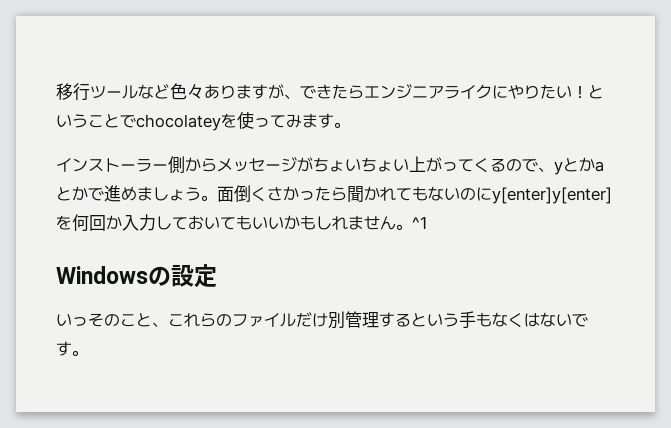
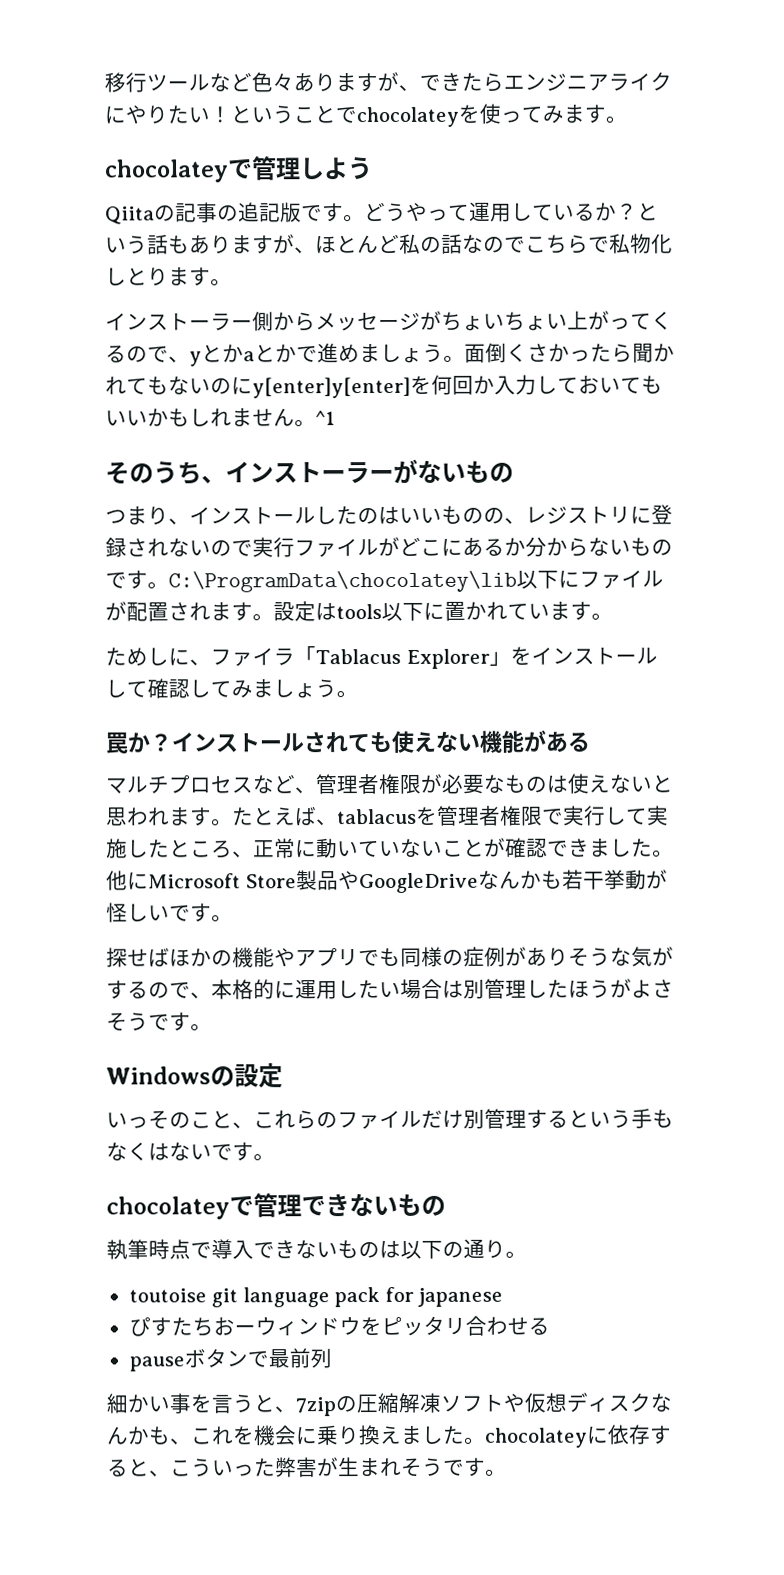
(350, 125) none -> [105,156,373,183] [105,201,659,225] [105,233,673,255] [105,267,232,287] // chocolateyで管理しよう // Qiitaの記事の追記版です。どうやって運用しているか？という話もありますが、ほとんど私の話なのでこちらで私物化しとります。
(427, 222) none -> [105,458,514,485] [105,504,673,526] [105,536,673,558] [105,570,664,593] [105,601,613,622] [105,646,658,669] [105,678,358,699] [105,729,590,754] [105,773,674,795] [106,805,669,827] [106,837,674,859] [106,869,668,894] [106,902,233,923] [106,946,674,968] [106,978,674,1000] [106,1012,212,1032] // そのうち、インストーラーがないもの // つまり、インストールしたのはいいものの、レジストリに登録されないので実行ファイルがどこにあるか分からないものです。C:\ProgramData\chocolatey\lib以下にファイルが配置されます。設定はtools以下に置かれています。 // ためしに、ファイラ「Tablacus Explorer」をインストールして確認してみましょう。 // 罠か？インストールされても使えない機能がある // マルチプロセスなど、管理者権限が必要なものは使えないと思われます。たとえば、tablacusを管理者権限で実行して実施したところ、正常に動いていないことが確認できました。他にMicrosoft Store製品やGoogleDriveなんかも若干挙動が怪しいです。 // 探せばほかの機能やアプリでも同様の症例がありそうな気がするので、本格的に運用したい場合は別管理したほうがよさそうです。
(88, 353) none -> [106,1193,446,1220] [106,1238,527,1260] [128,1286,504,1308] [128,1315,550,1337] [128,1348,332,1372] [106,1392,672,1417] [107,1424,672,1448] [107,1457,507,1478] // chocolateyで管理できないもの // 執筆時点で導入できないものは以下の通り。 // toutoise git language pack for japanese // ぴすたちおーウィンドウをピッタリ合わせる // pauseボタンで最前列 // 細かい事を言うと、7zipの圧縮解凍ソフトや仮想ディスクなんかも、これを機会に乗り換えました。chocolateyに依存すると、こういった弊害が生まれそうです。

